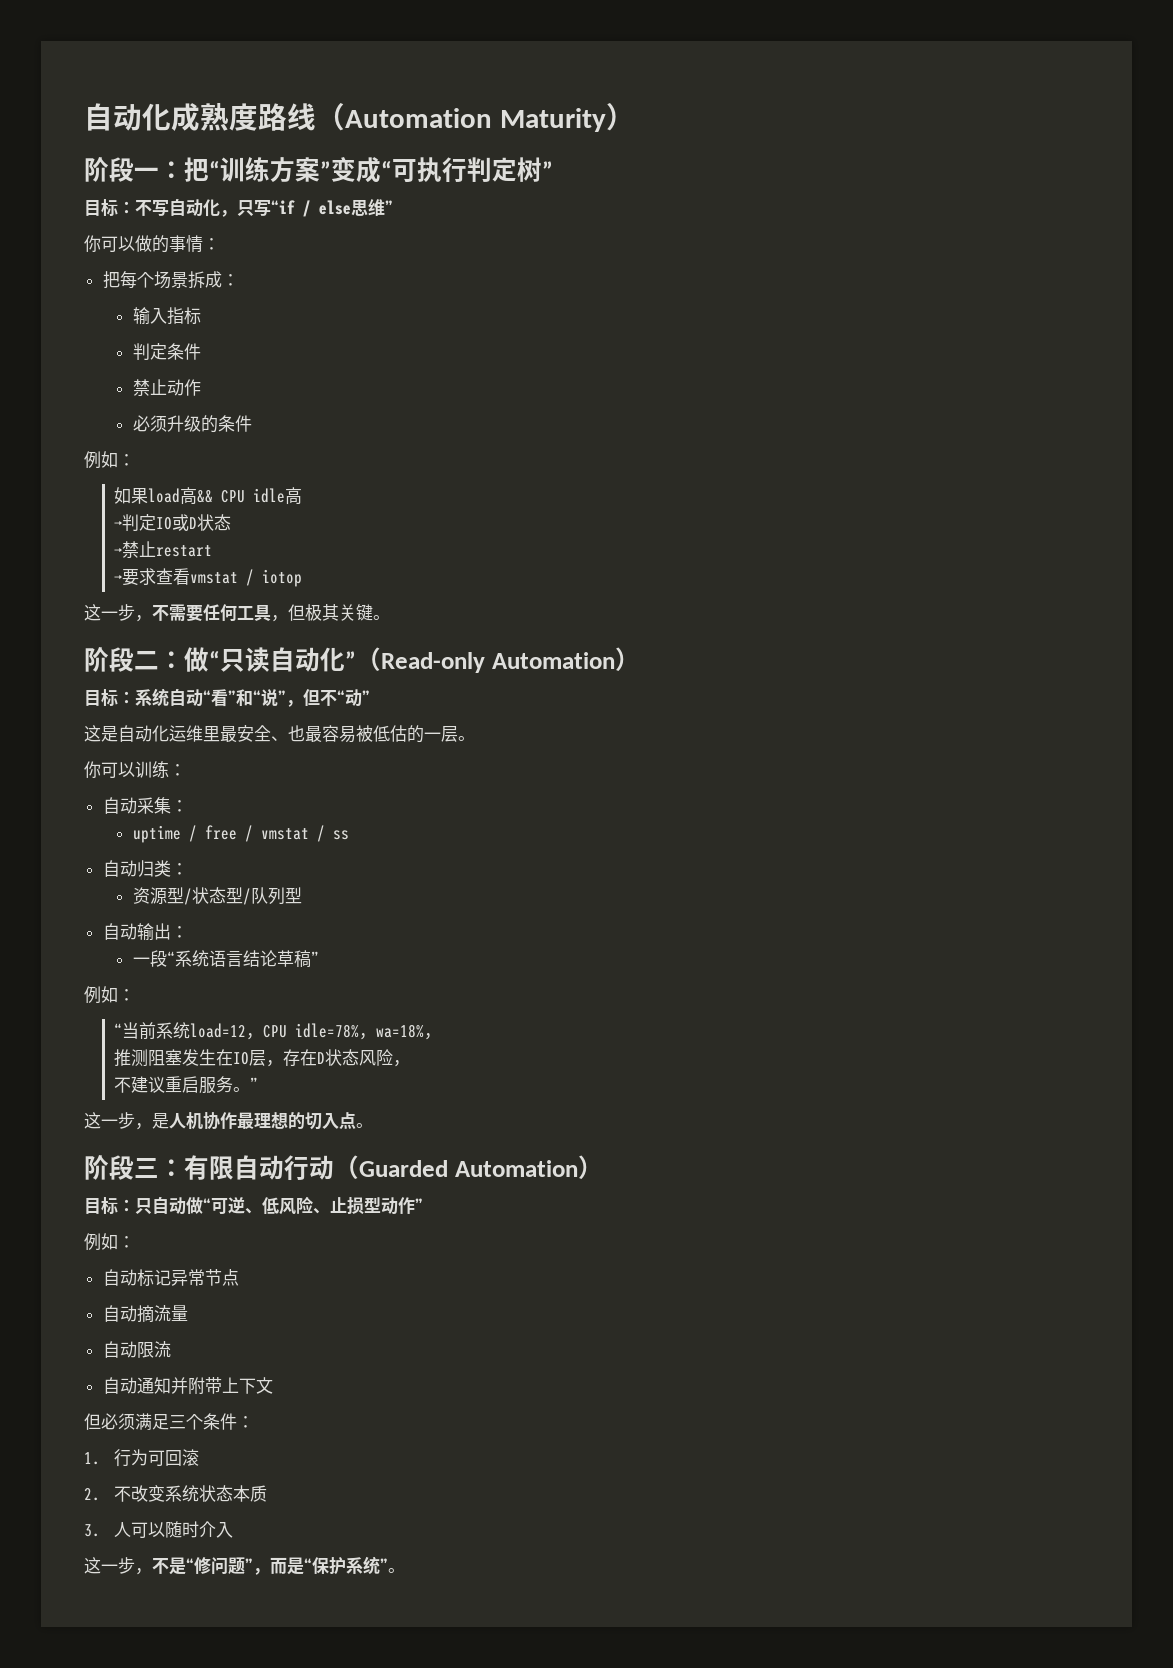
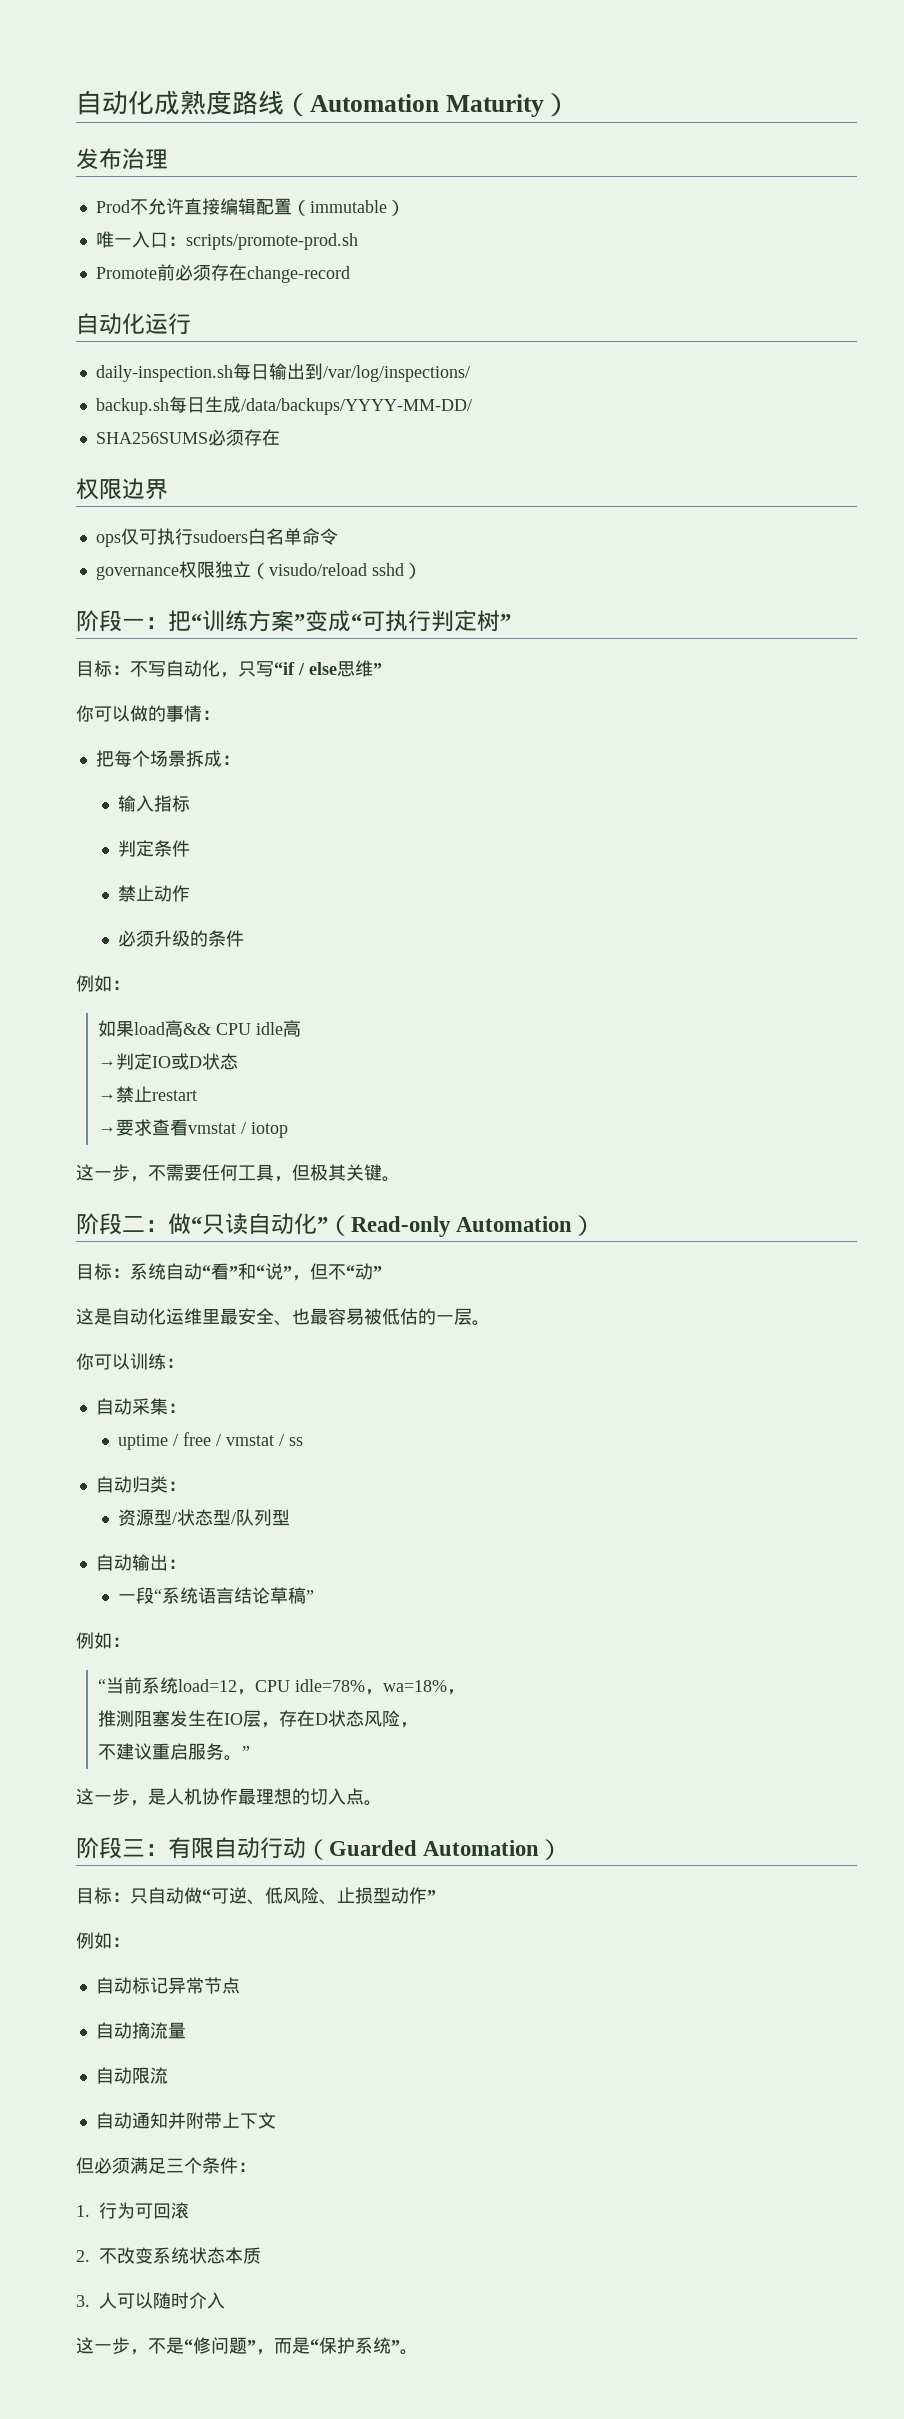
(635, 117) none -> [76,148,168,170] [95,198,405,216] [95,231,358,250] [95,264,350,283] [76,313,191,335] [95,363,470,382] [95,396,472,415] [95,429,280,446] [76,478,168,500] [95,528,338,547] [95,561,422,580] // 发布治理 // Prod不允许直接编辑配置（immutable） // 唯一入口：scripts/promote-prod.sh // Promote前必须存在change-record // 自动化运行 // daily-inspection.sh每日输出到/var/log/inspections/ // backup.sh每日生成/data/backups/YYYY-MM-DD/ // SHA256SUMS必须存在 // 权限边界 // ops仅可执行sudoers白名单命令 // governance权限独立（visudo/reload sshd）

